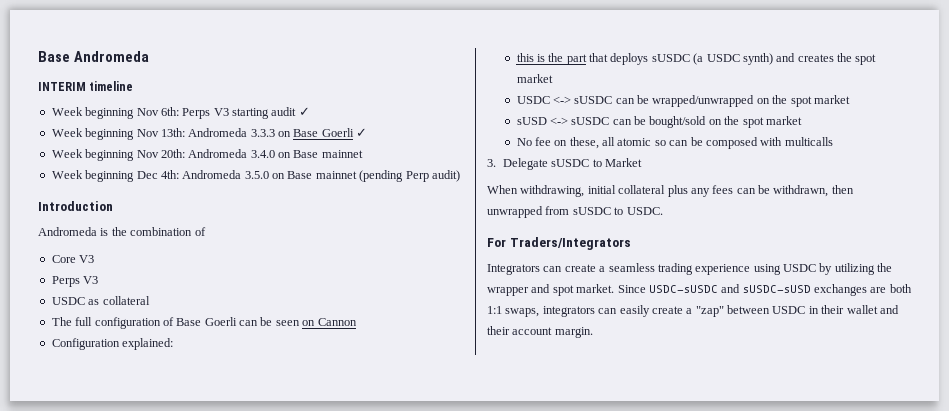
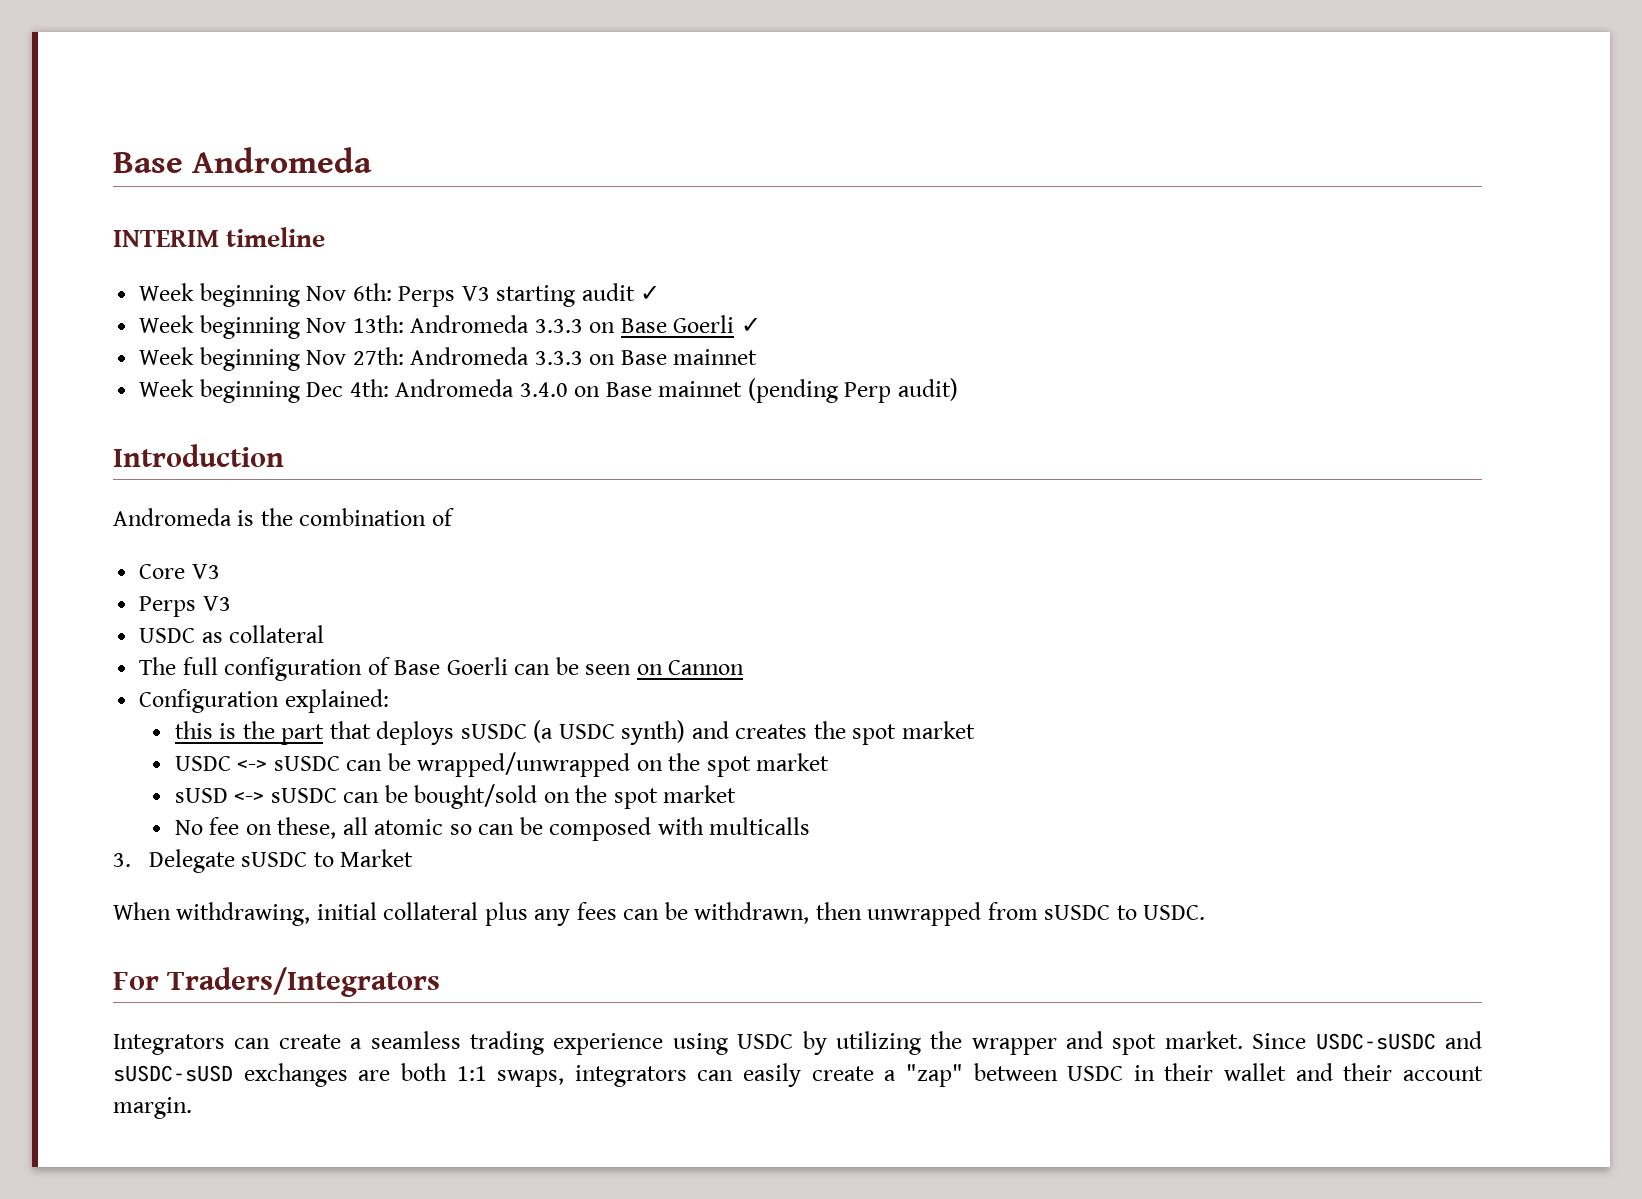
[160,149,275,158] 20th: Andromeda 3.4.0 -> [352,347,583,365] 27th: Andromeda 3.3.3
[244,171,269,179] 3.5.0 -> [519,382,568,397] 3.4.0

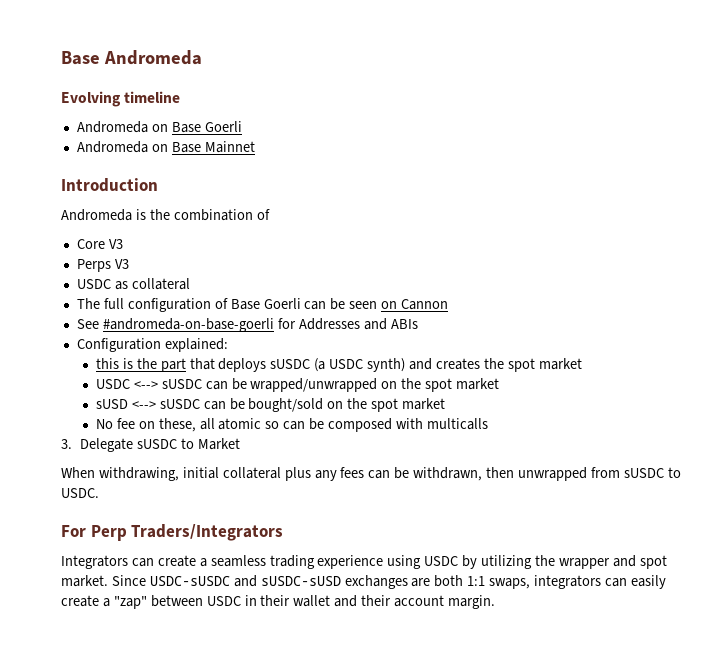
[113,230,219,247] INTERIM -> [61,91,121,107] Evolving
[139,283,661,307] [139,315,761,339] [139,347,758,371] [139,378,958,403] Week beginning Nov 6th: Perps V3 starting audit ✓ // Week beginning Nov 13th: Andromeda 3.3.3 on Base Goerli ✓ // Week beginning Nov 27th: Andromeda 3.3.3 on Base mainnet // Week beginning Dec 4th: Andromeda 3.4.0 on Base mainnet (pending Perp audit) -> [76,121,242,133] [76,141,255,153] Andromeda on Base Goerli // Andromeda on Base Mainnet
(745, 667) none -> [76,318,418,332] // See #andromeda-on-base-goerli for Addresses and ABIs
[237,760,268,771] <-> -> [133,381,158,389] <-->
[234,792,265,803] <-> -> [131,401,156,409] <-->
(159, 981) none -> [90,525,127,541] Perp

